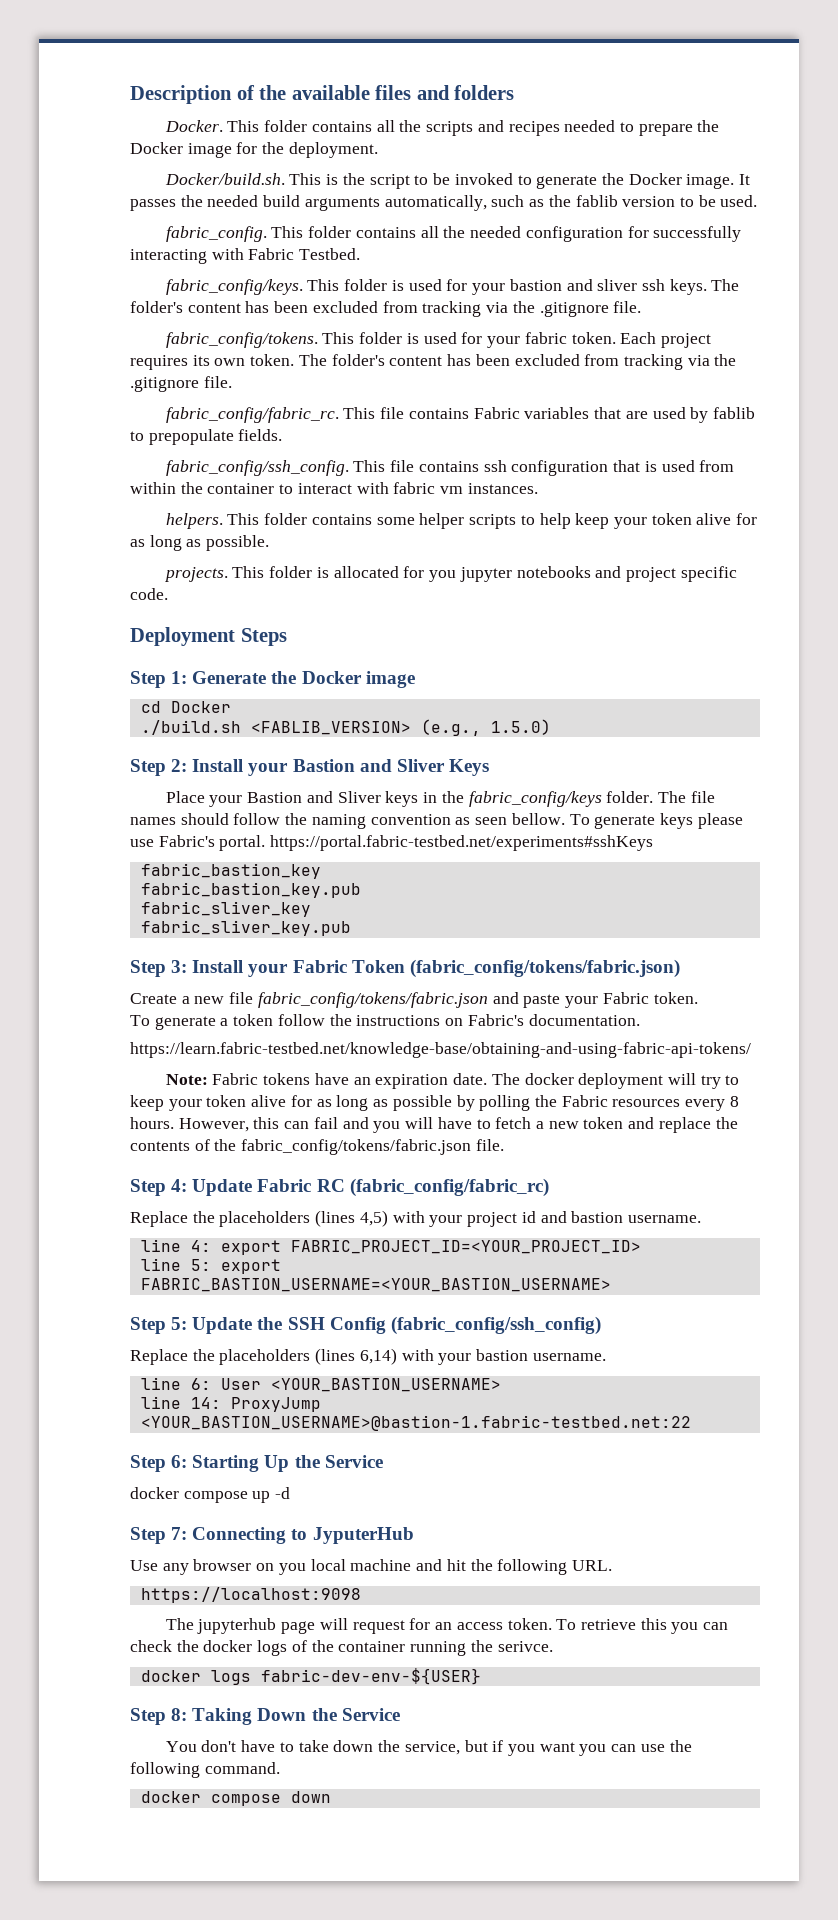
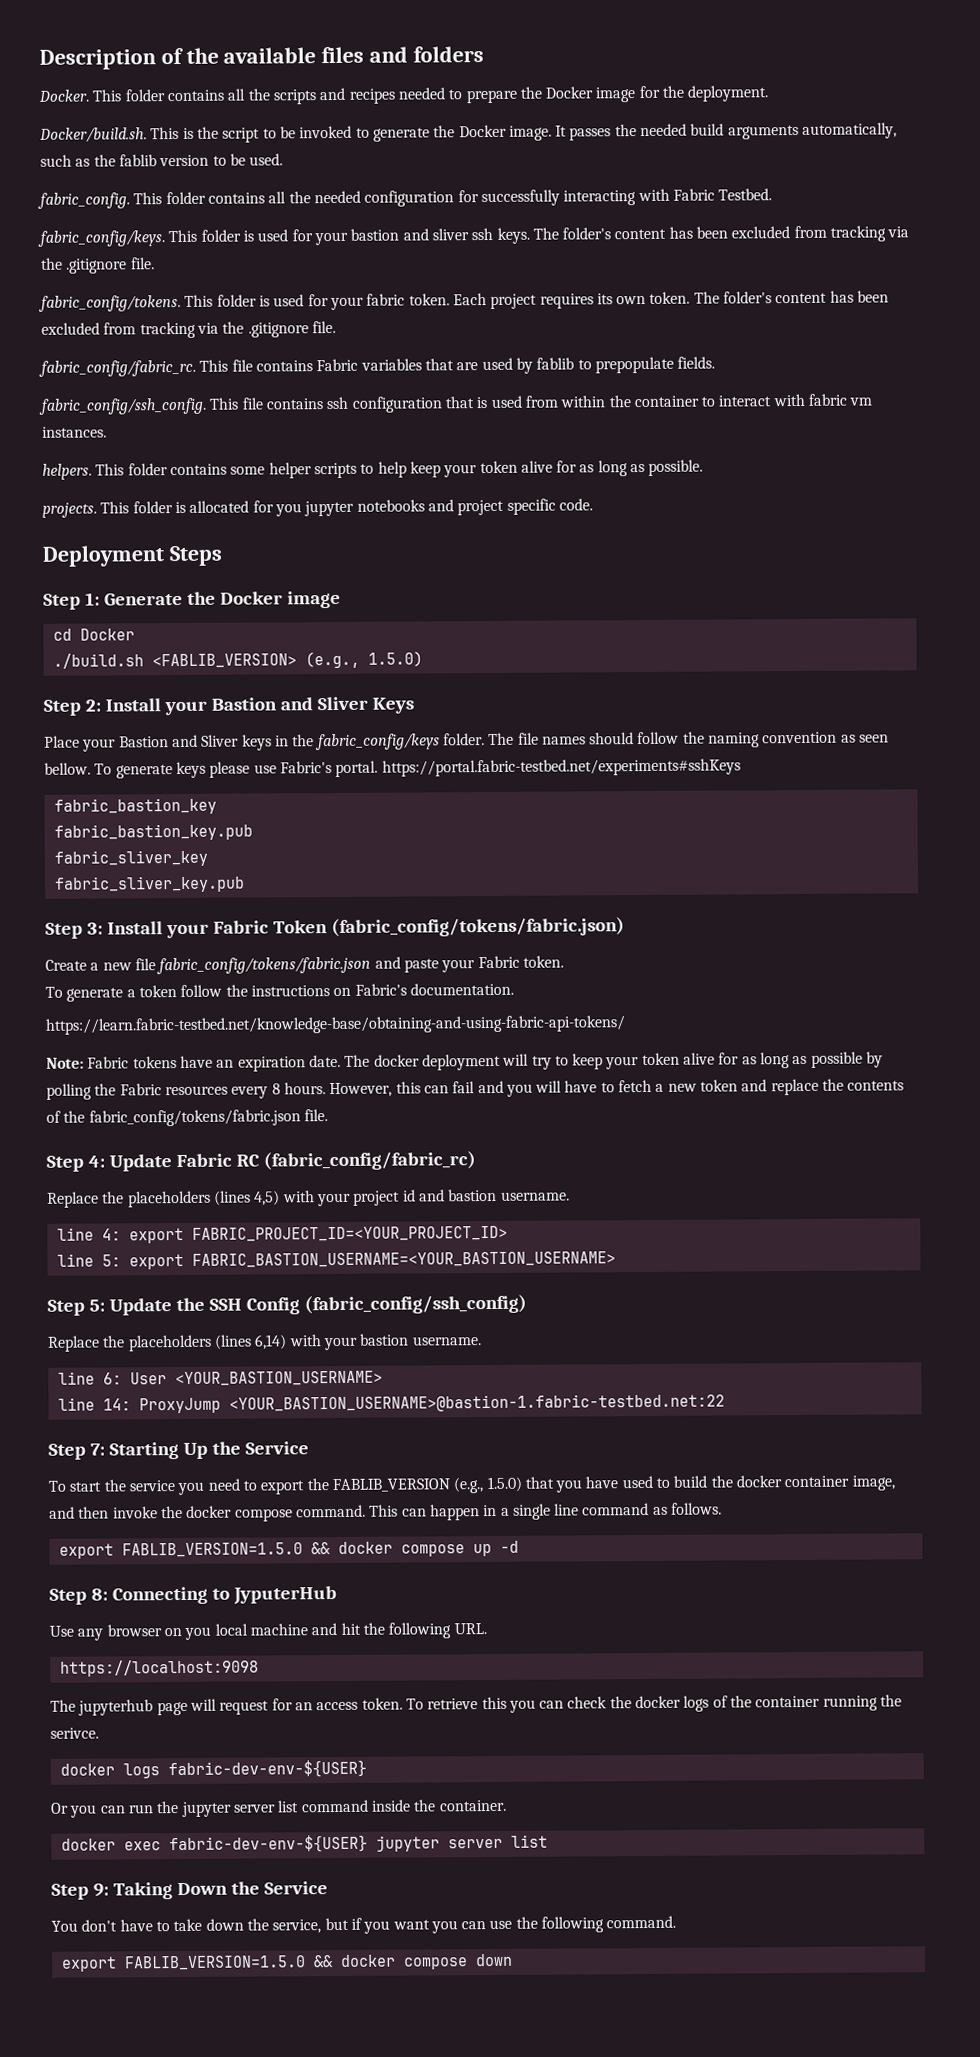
[171,1455,188,1468] 6: -> [89,1443,105,1456] 7:
(383, 1461) none -> [48,1475,895,1496] [49,1502,723,1522] [58,1542,331,1559] To start the service you need to export the FABLIB_VERSION (e.g., 1.5.0) that you have used to build the docker container image, and then invoke the docker compose command. This can happen in a single line command as follows. // export FABLIB_VERSION=1.5.0 &&
[171,1527,188,1540] 7: -> [90,1588,108,1601] 8:
[130,1708,188,1725] // Step 8: -> [50,1799,507,1818] [60,1834,548,1854] [51,1883,109,1900] // Or you can run the jupyter server list command inside the container. // docker exec fabric-dev-env-${USER} jupyter server list // Step 9:
(280, 1768) none -> [60,1955,334,1972] export FABLIB_VERSION=1.5.0 &&

